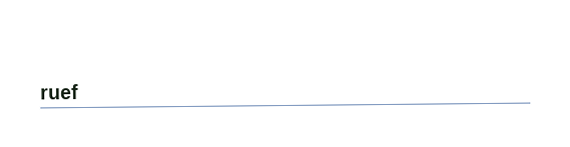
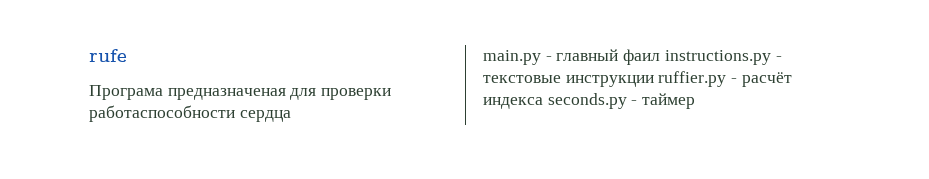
[40,84,79,100] ruef -> [89,49,127,62] [89,85,392,100] [89,105,291,122] [483,49,782,65] [483,71,792,87] [483,93,696,109] rufe // Програма предназначеная для проверки работаспособности сердца // main.py - главный фаил instructions.py - текстовые инструкции ruffier.py - расчёт индекса seconds.py - таймер

